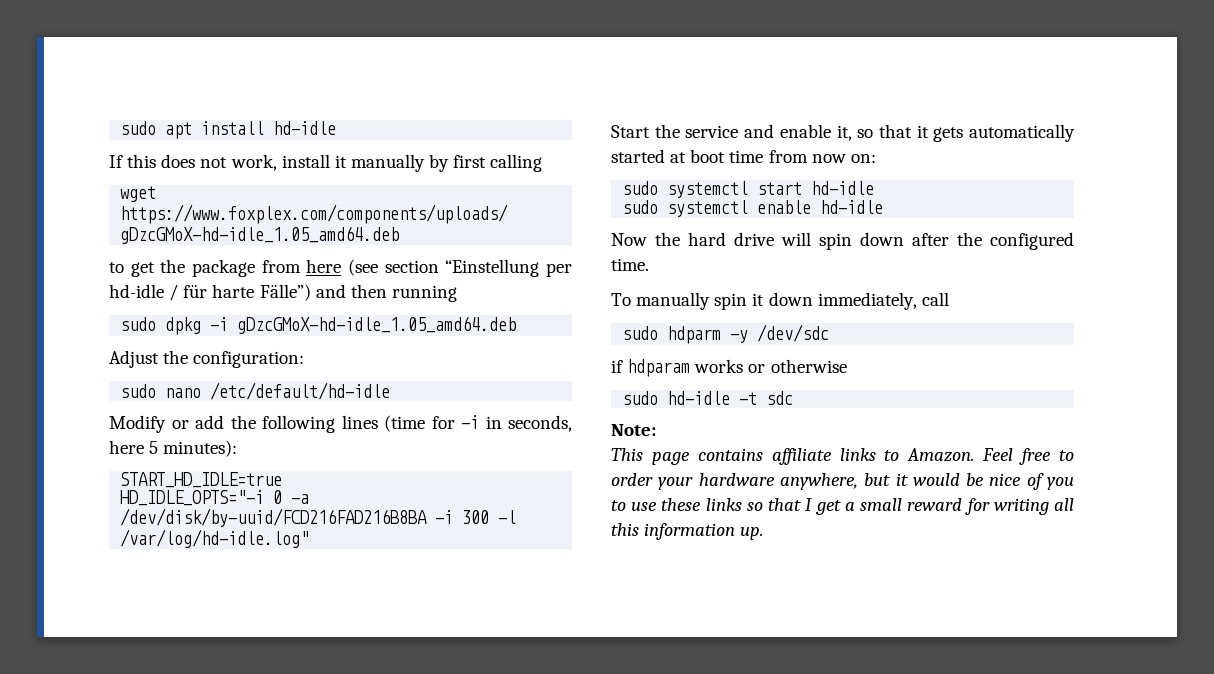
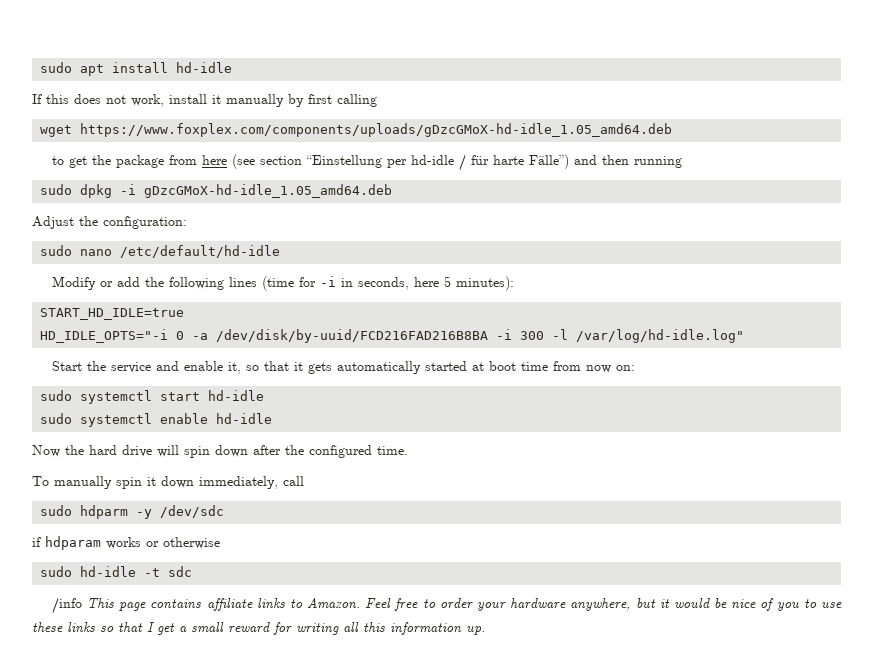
[611,424,656,436] Note: // -> [51,597,82,614] /info

